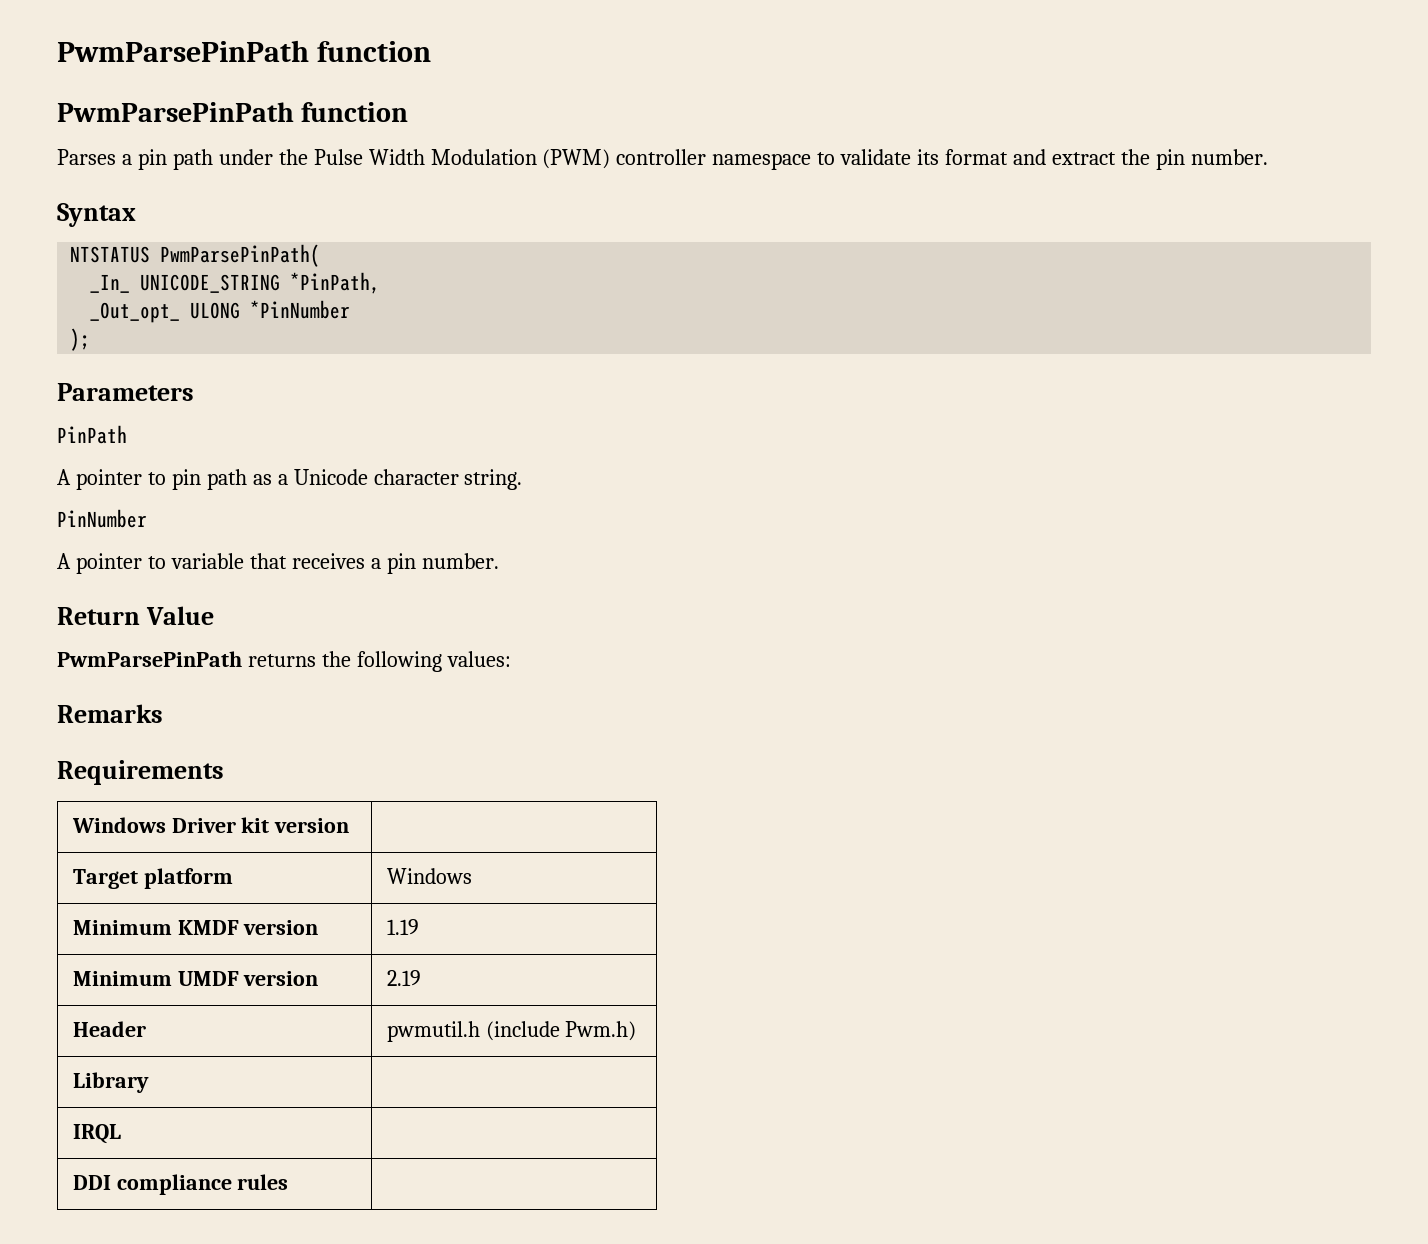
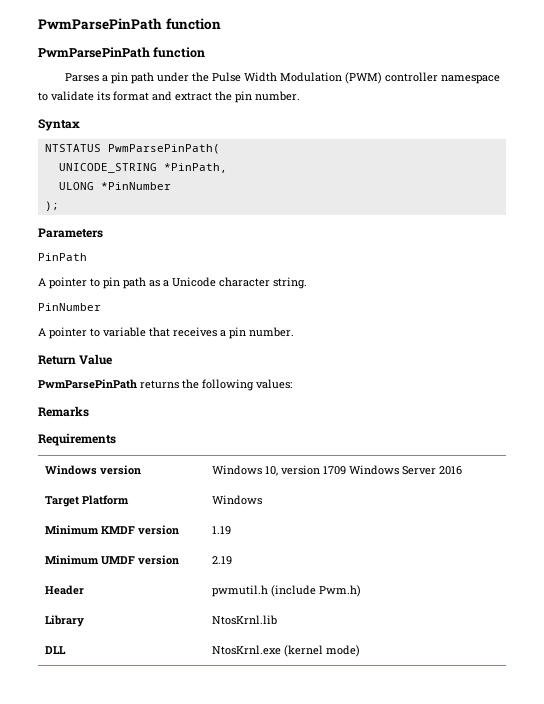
[90,274,131,293] _In_ -> (220, 149) none
[90,302,181,323] _Out_opt_ -> (227, 168) none
[171,817,350,833] Driver kit version | -> [99,465,141,475] [211,465,462,476] version | Windows 10, version 1709 Windows Server 2016
[143,868,233,889] platform -> [81,495,129,505] Platform
[72,1124,121,1144] [72,1174,289,1195] // IRQL | // DDI compliance rules | -> [211,615,277,625] [44,646,66,654] [211,645,360,657] NtosKrnl.lib // DLL | NtosKrnl.exe (kernel mode)

